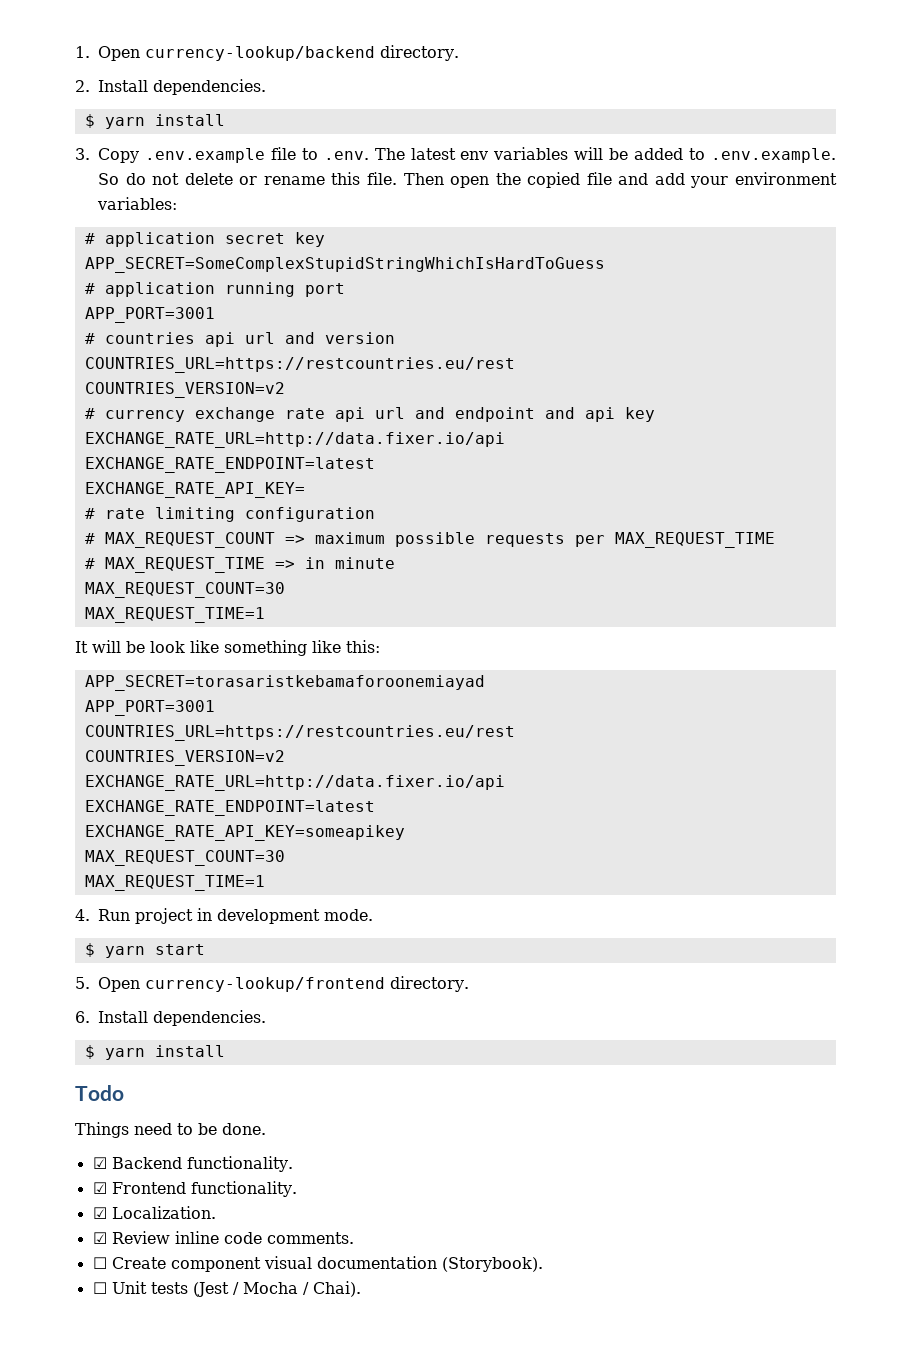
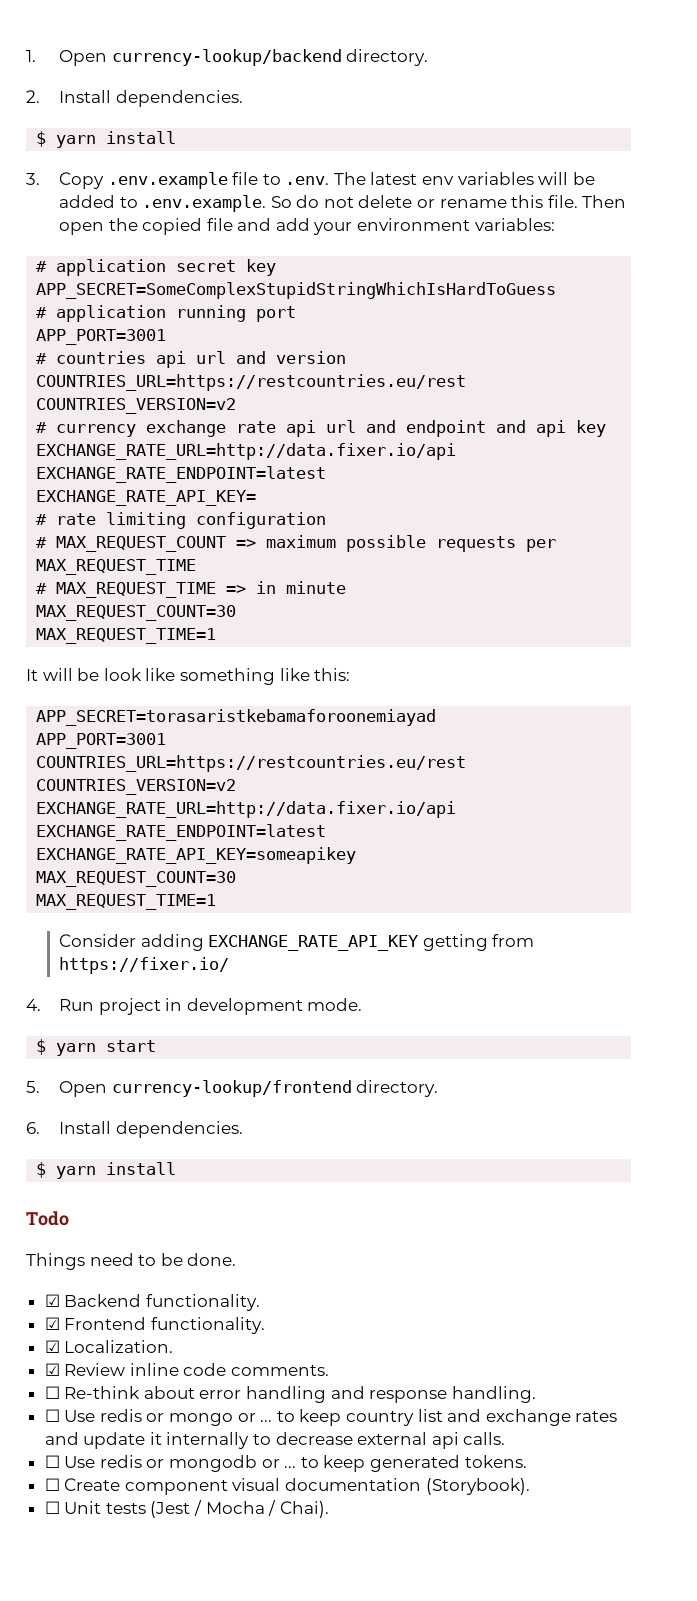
(265, 883) none -> [58,934,535,951] [58,957,229,974] // Consider adding EXCHANGE_RATE_API_KEY getting from https://fixer.io/
(354, 1238) none -> [44,1386,536,1403] [44,1409,618,1426] [44,1432,506,1449] [44,1455,527,1472] // ☐ Re-think about error handling and response handling. // ☐ Use redis or mongo or ... to keep country list and exchange rates and update it internally to decrease external api calls. // ☐ Use redis or mongodb or ... to keep generated tokens.

